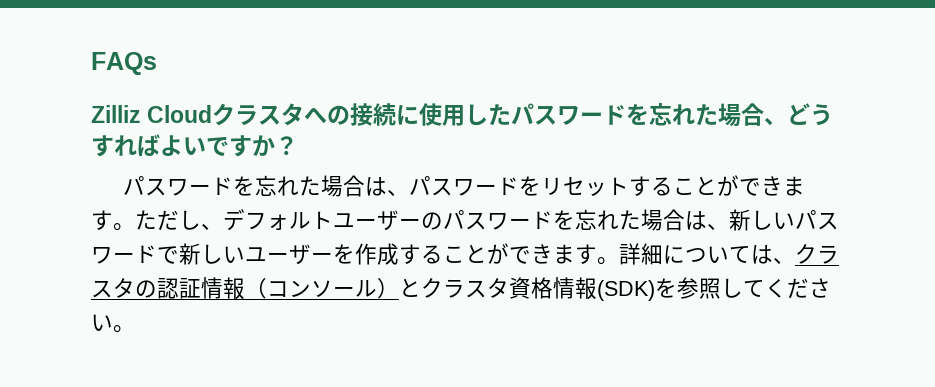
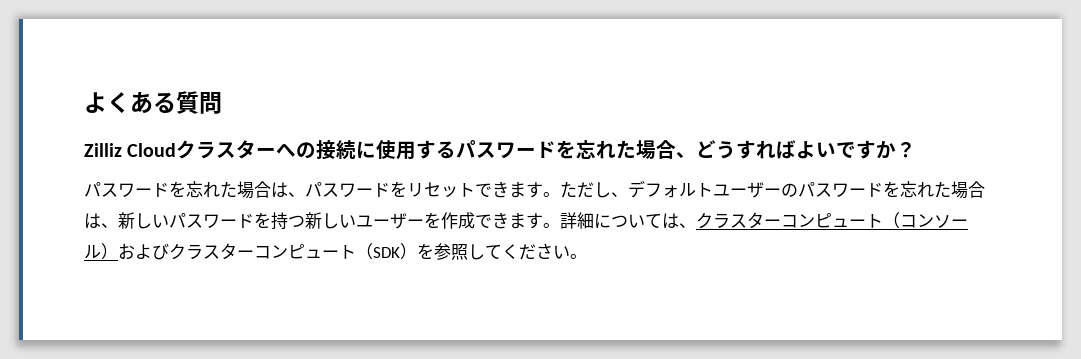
[91,52,157,75] FAQs -> [84,91,222,114] よくある質問
(305, 114) none -> [256,147,277,157] ー
[465,104,512,126] した -> [416,140,457,159] する
[629,175,740,196] することが -> (475, 190) none
[157,246,179,264] で -> [254,212,305,230] を持つ
[399,243,509,264] することが -> (475, 220) none
[135,277,245,300] の認証情報 -> [764,213,883,228] ーコンピュート
[399,277,655,301] とクラスタ資格情報(SDK) -> [118,243,417,260] およびクラスターコンピュート（SDK）

